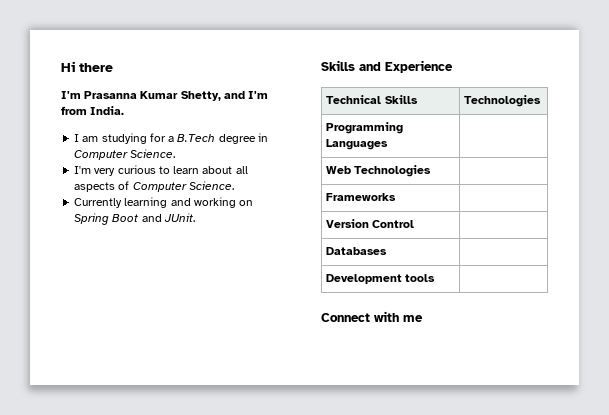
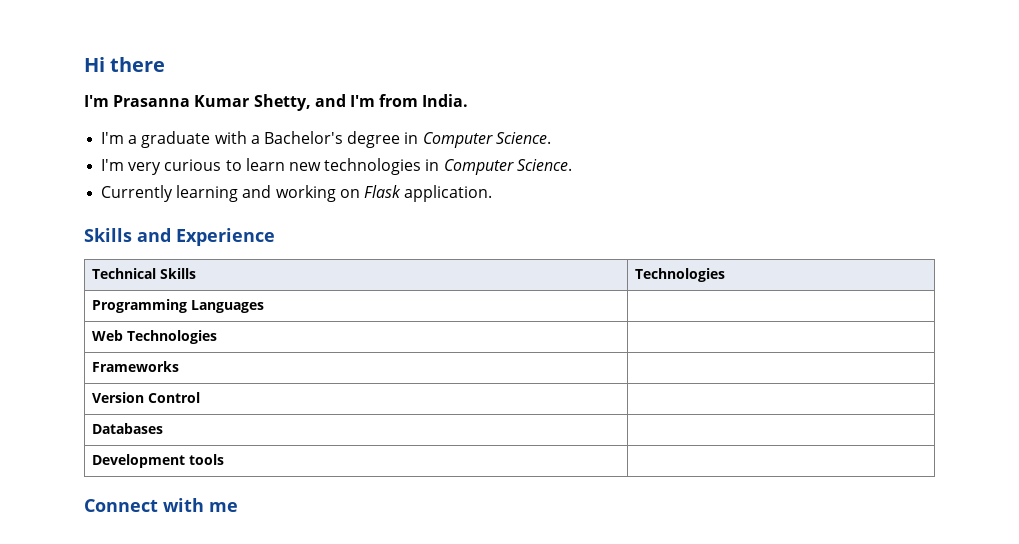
[74,133,216,144] I am studying for a B.Tech -> [101,131,343,148] I'm a graduate with a Bachelor's
[202,166,248,174] [74,181,130,192] about all aspects of -> [288,158,440,175] new technologies in
[74,213,195,225] Spring Boot and JUnit. -> [363,185,493,202] Flask application.

